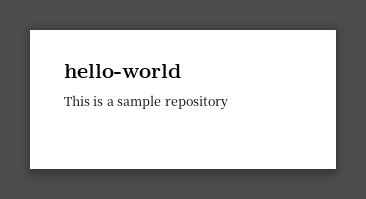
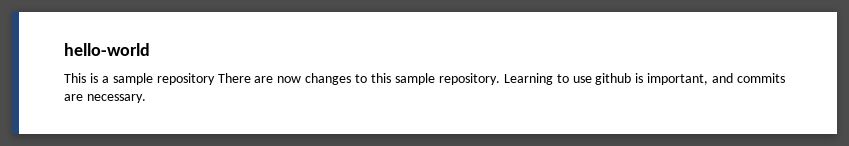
(228, 103) none -> [217,73,785,85] [64,94,146,103] There are now changes to this sample repository. Learning to use github is important, and commits are necessary.

